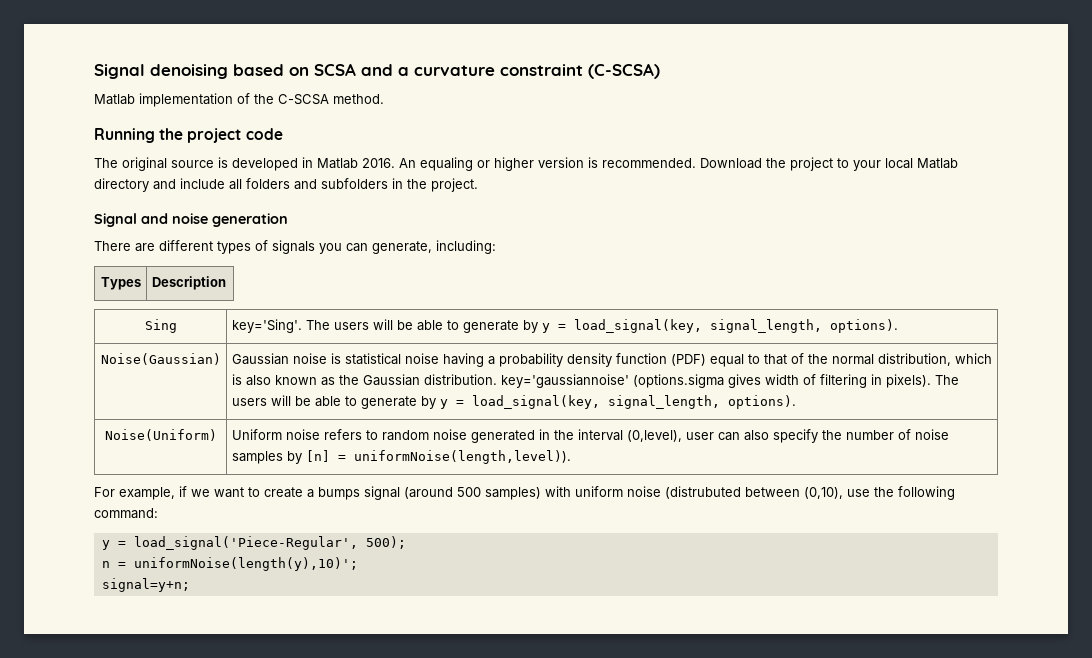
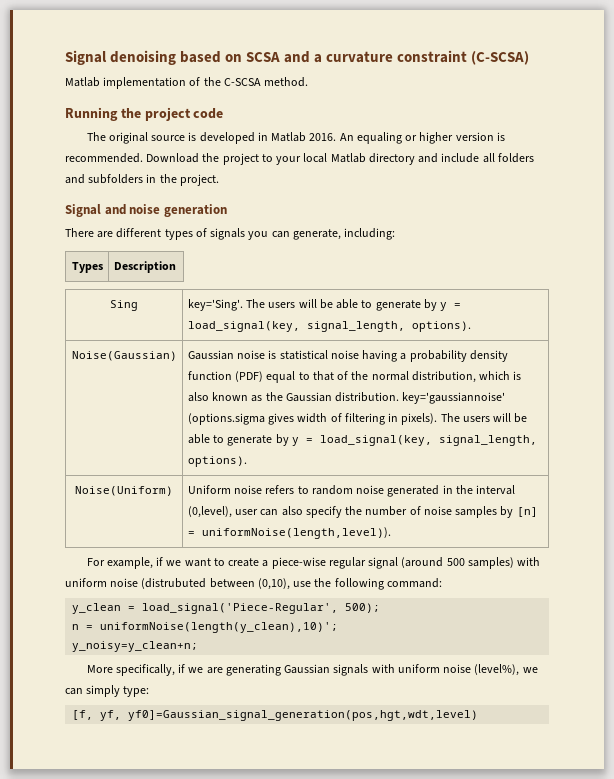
[318,487,360,500] bumps -> [271,557,366,569] piece-wise regular
[101,540,110,550] y -> [72,603,122,614] y_clean
[133,557,358,571] [101,578,190,592] uniformNoise(length(y),10)'; // signal=y+n; -> [100,622,339,633] [72,641,199,652] [86,664,538,676] [65,685,150,697] [72,710,479,721] uniformNoise(length(y_clean),10)'; // y_noisy=y_clean+n; // More specifically, if we are generating Gaussian signals with uniform noise (level%), we can simply type: // [f, yf, yf0]=Gaussian_signal_generation(pos,hgt,wdt,level)

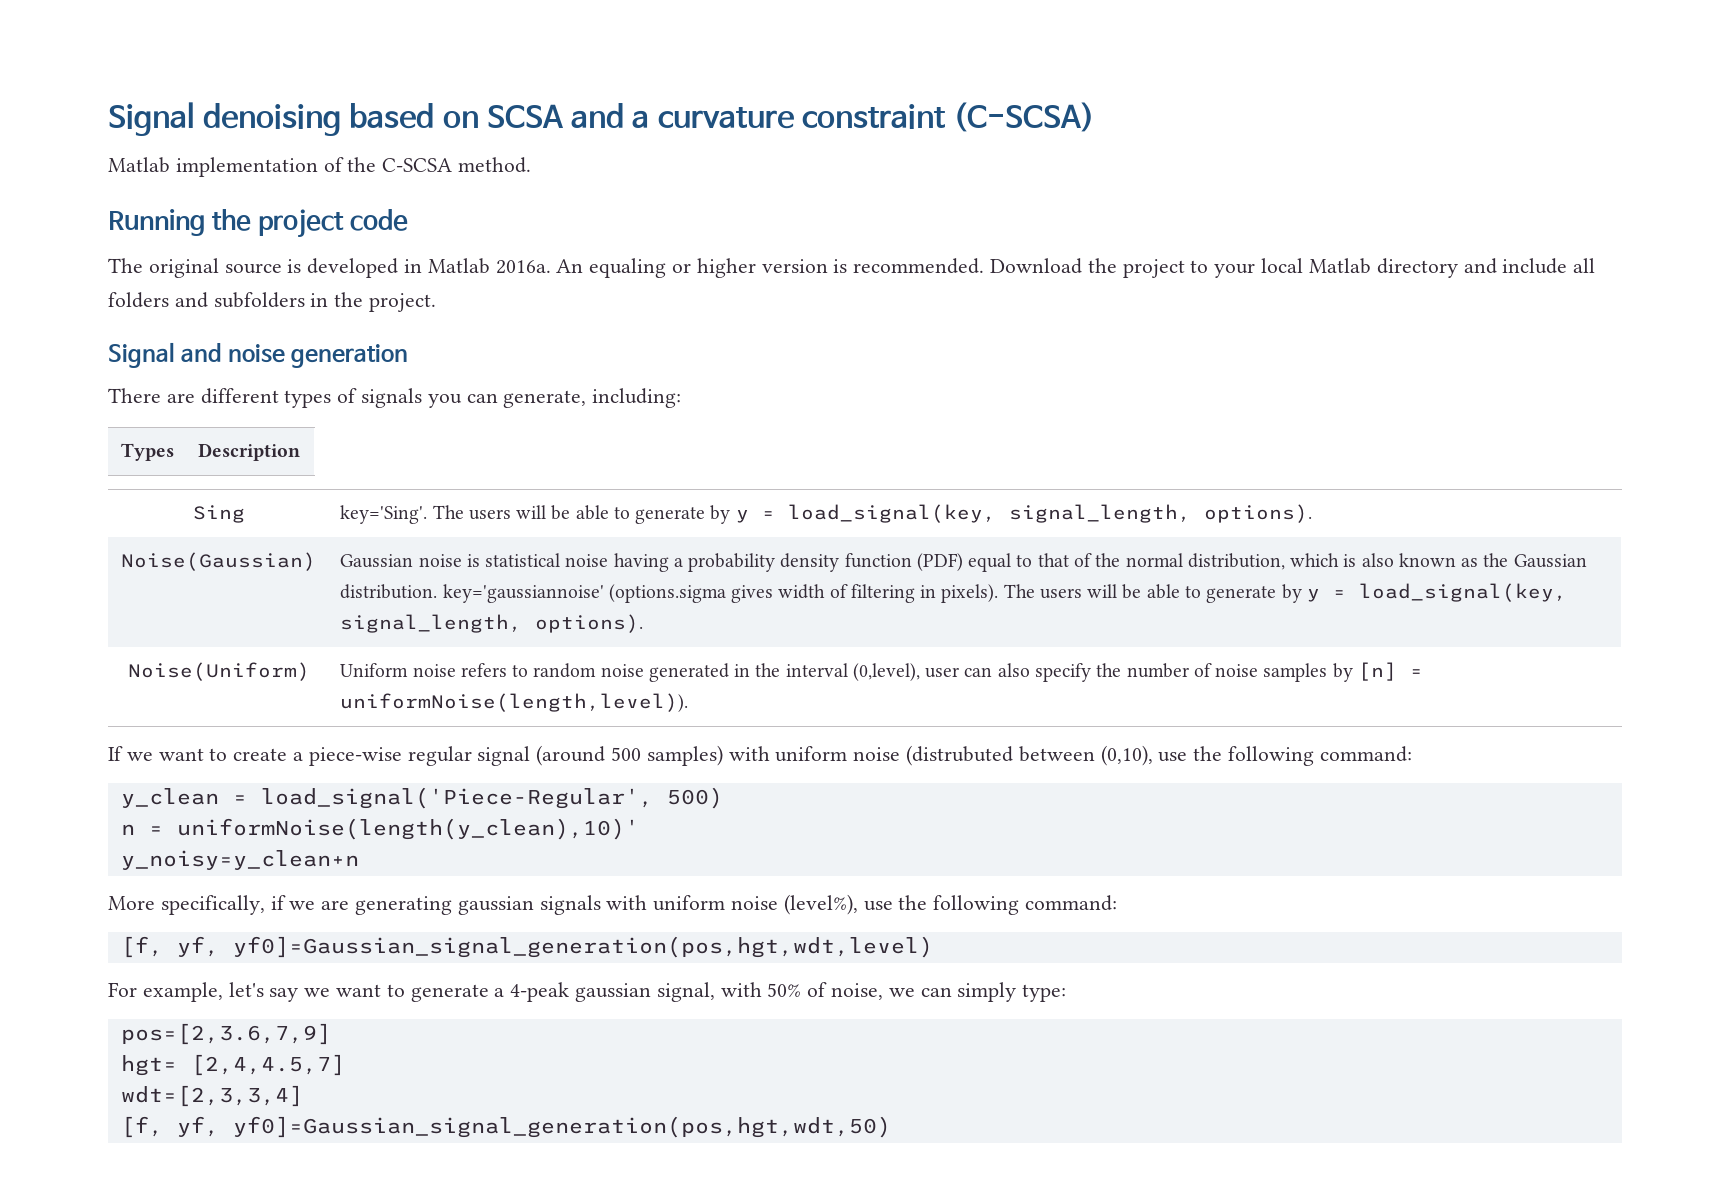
[309,133,337,141] 2016. -> [495,260,551,274] 2016a.
[86,557,164,569] For example, if -> [108,746,123,761] If
[345,603,381,613] 500); -> [666,787,723,809] 500)
[100,622,339,633] [72,641,199,652] uniformNoise(length(y_clean),10)'; // y_noisy=y_clean+n; -> [176,818,639,840] [120,850,359,870] uniformNoise(length(y_clean),10)' // y_noisy=y_clean+n
[284,664,331,674] Gaussian -> [457,896,534,915] gaussian
(520, 670) none -> [863,895,1118,915] [120,936,933,958] [108,982,884,1002] use the following command: // [f, yf, yf0]=Gaussian_signal_generation(pos,hgt,wdt,level) // For example, let's say we want to generate a 4-peak gaussian signal, with 50% of noise,
[72,710,479,721] // [f, yf, yf0]=Gaussian_signal_generation(pos,hgt,wdt,level) -> [120,1023,331,1045] [120,1054,345,1076] [120,1085,303,1107] [120,1116,891,1138] // pos=[2,3.6,7,9] // hgt= [2,4,4.5,7] // wdt=[2,3,3,4] // [f, yf, yf0]=Gaussian_signal_generation(pos,hgt,wdt,50)

